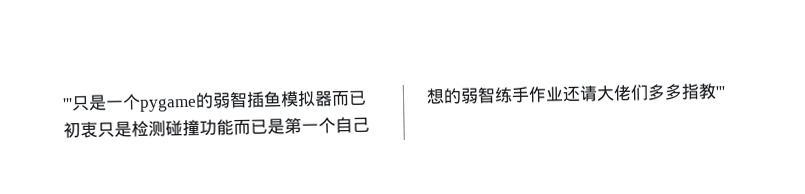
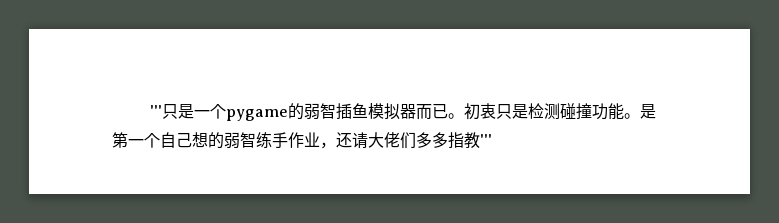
(367, 98) none -> [448,113,465,119] 。
[233,118,268,136] 而已 -> [624,113,641,119] 。
(564, 94) none -> [320,142,336,149] ，

